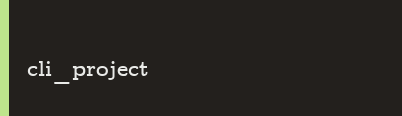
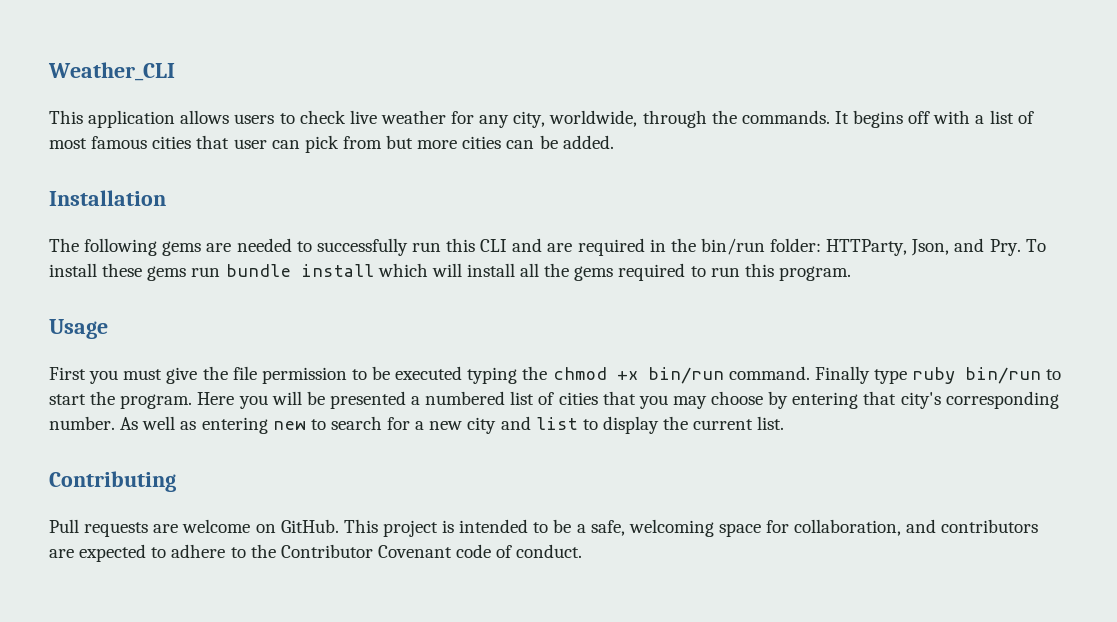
[27,61,149,84] cli_project -> [48,62,175,81] [49,110,1034,128] [49,135,614,153] [49,190,166,206] [49,238,1046,256] [49,263,851,281] [49,319,108,339] [49,366,1062,384] [49,391,1059,409] [49,416,785,434] [49,471,176,492] [49,519,1039,537] [49,544,583,562] Weather_CLI // This application allows users to check live weather for any city, worldwide, through the commands. It begins off with a list of most famous cities that user can pick from but more cities can be added. // Installation // The following gems are needed to successfully run this CLI and are required in the bin/run folder: HTTParty, Json, and Pry. To install these gems run bundle install which will install all the gems required to run this program. // Usage // First you must give the file permission to be executed typing the chmod +x bin/run command. Finally type ruby bin/run to start the program. Here you will be presented a numbered list of cities that you may choose by entering that city's corresponding number. As well as entering new to search for a new city and list to display the current list. // Contributing // Pull requests are welcome on GitHub. This project is intended to be a safe, welcoming space for collaboration, and contributors are expected to adhere to the Contributor Covenant code of conduct.

